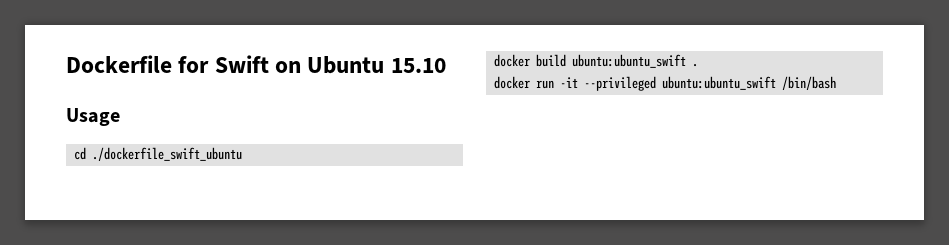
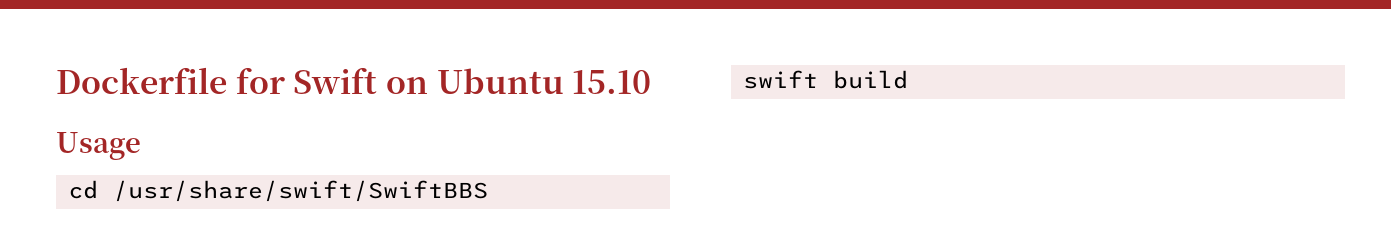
[92,147,243,161] [494,54,699,68] [494,76,837,91] ./dockerfile_swift_ubuntu // docker build ubuntu:ubuntu_swift . // docker run -it --privileged ubuntu:ubuntu_swift /bin/bash -> [113,180,489,202] [743,70,909,89] /usr/share/swift/SwiftBBS // swift build

